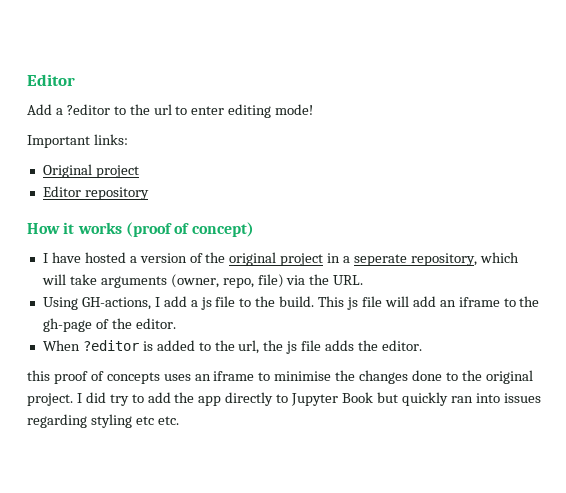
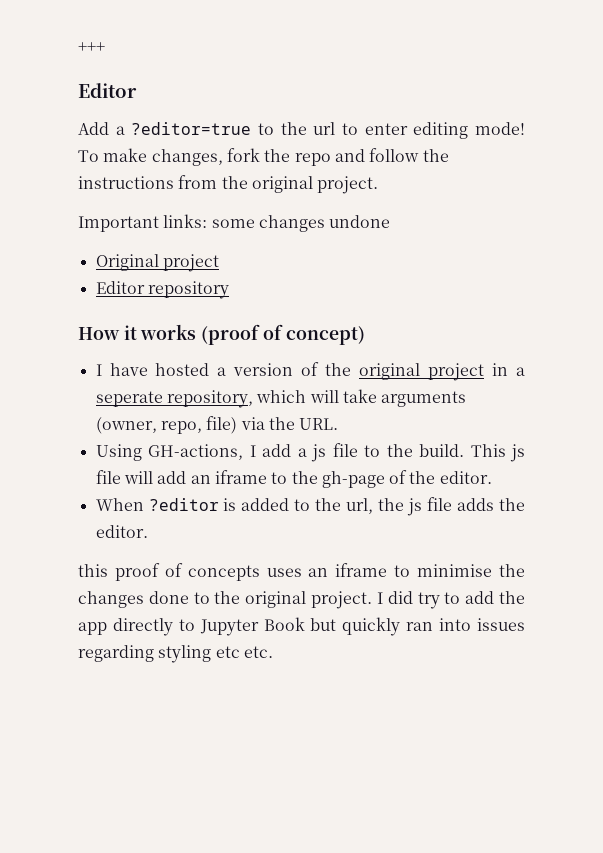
(27, 80) none -> [78,42,105,52] +++ //
[66,104,110,115] ?editor -> [131,122,252,135] ?editor=true
(314, 109) none -> [78,148,449,166] [78,175,379,194] To make changes, fork the repo and follow the instructions from the original project.
(128, 139) none -> [211,215,391,232] some changes undone

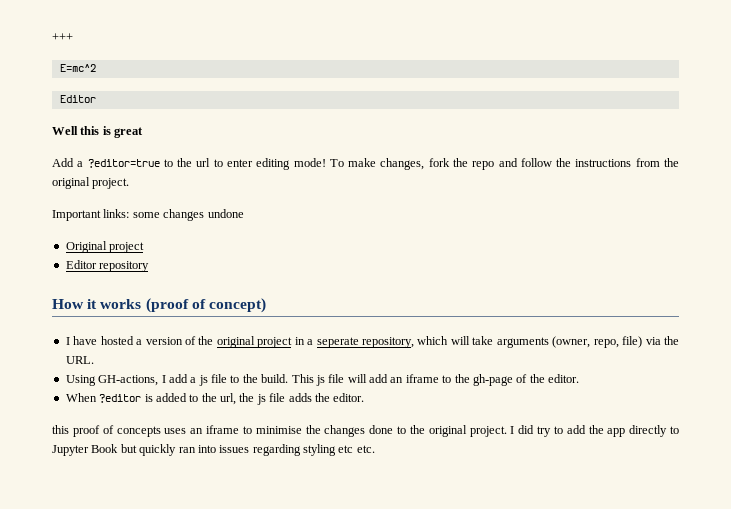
[78,83,137,98] // Editor -> [59,64,96,72] [59,95,96,103] [52,126,144,138] // E=mc^2 // Editor // Well this is great

